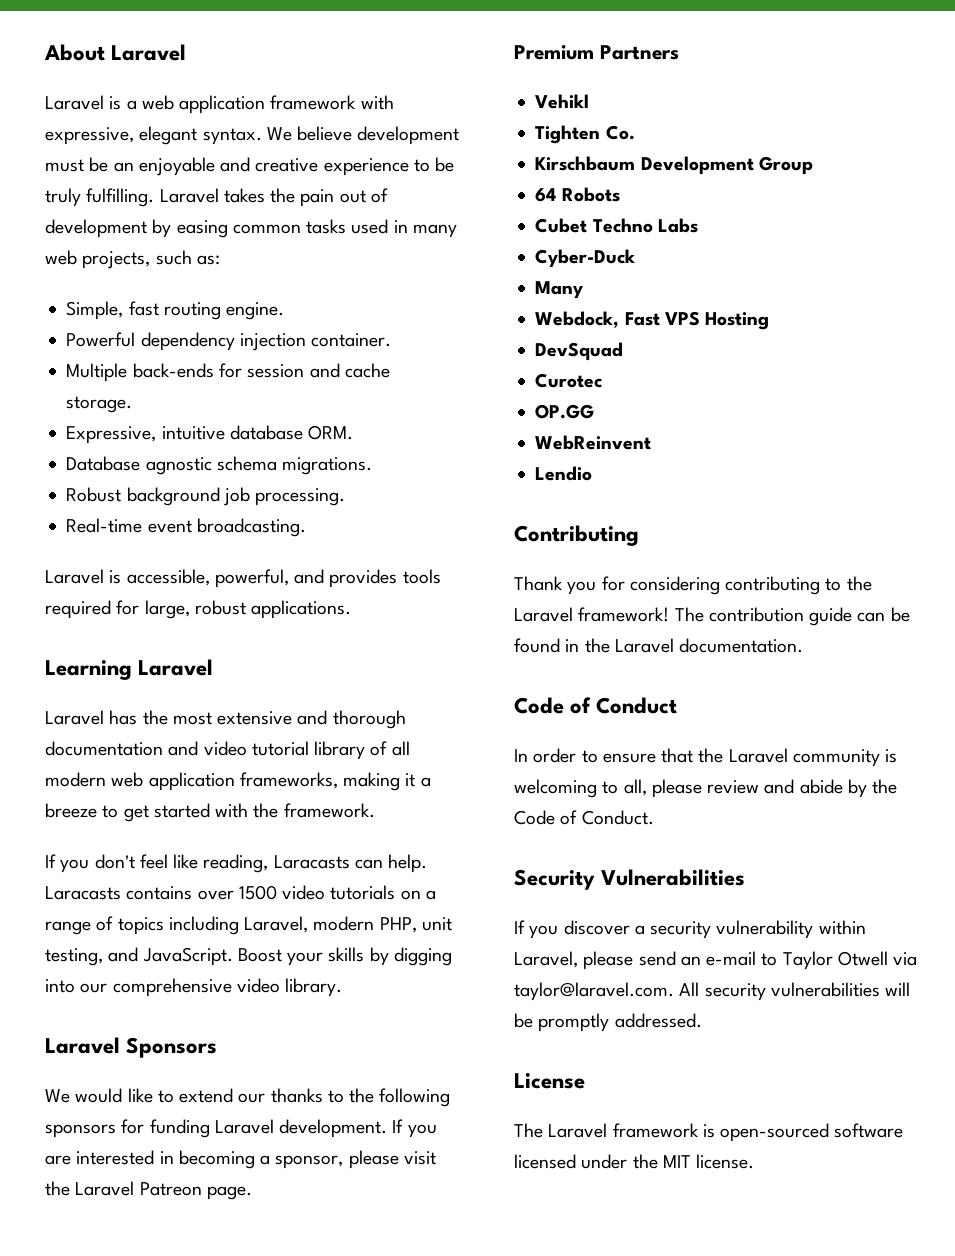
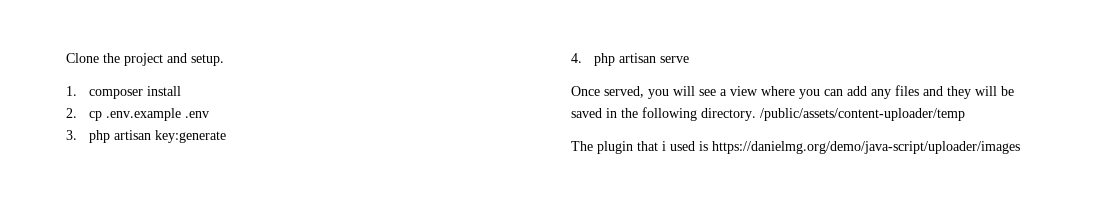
[44,44,187,61] [45,95,394,114] [45,126,460,145] [45,157,455,176] [45,188,388,207] [45,219,457,238] [45,250,220,269] [66,301,285,320] [66,332,392,351] [66,363,390,382] [66,396,133,413] [66,425,354,444] [66,456,373,475] [66,487,346,506] [66,518,306,537] [45,569,441,588] [45,600,352,619] [45,659,214,680] [45,710,406,729] [45,741,410,760] [45,772,431,791] [45,803,375,822] [45,854,428,873] [45,885,436,900] [45,916,452,935] [45,947,452,966] [45,978,343,997] [45,1037,218,1058] [45,1088,451,1107] [45,1119,437,1138] [45,1150,436,1169] [45,1181,252,1200] [514,45,679,60] [535,94,590,109] [535,125,635,144] [535,156,813,175] [535,187,620,202] [535,218,698,233] [535,249,636,268] [535,281,584,299] [535,311,770,330] [535,342,624,361] [535,373,603,388] [535,404,595,419] [535,435,652,450] [535,466,593,481] [514,525,639,546] [514,576,872,595] [514,607,910,626] [514,638,804,653] [514,697,678,714] [514,748,898,767] [514,779,898,798] [514,810,654,825] [514,869,746,890] [514,920,866,939] [514,951,918,970] [514,982,911,1001] [514,1013,702,1032] [514,1073,585,1089] [514,1123,904,1142] [514,1154,755,1169] About Laravel // Laravel is a web application framework with expressive, elegant syntax. We believe development must be an enjoyable and creative experience to be truly fulfilling. Laravel takes the pain out of development by easing common tasks used in many web projects, such as: // Simple, fast routing engine. // Powerful dependency injection container. // Multiple back-ends for session and cache storage. // Expressive, intuitive database ORM. // Database agnostic schema migrations. // Robust background job processing. // Real-time event broadcasting. // Laravel is accessible, powerful, and provides tools required for large, robust applications. // Learning Laravel // Laravel has the most extensive and thorough documentation and video tutorial library of all modern web application frameworks, making it a breeze to get started with the framework. // If you don't feel like reading, Laracasts can help. Laracasts contains over 1500 video tutorials on a range of topics including Laravel, modern PHP, unit testing, and JavaScript. Boost your skills by digging into our comprehensive video library. // Laravel Sponsors // We would like to extend our thanks to the following sponsors for funding Laravel development. If you are interested in becoming a sponsor, please visit the Laravel Patreon page. // Premium Partners // Vehikl // Tighten Co. // Kirschbaum Development Group // 64 Robots // Cubet Techno Labs // Cyber-Duck // Many // Webdock, Fast VPS Hosting // DevSquad // Curotec // OP.GG // WebReinvent // Lendio // Contributing // Thank you for considering contributing to the Laravel framework! The contribution guide can be found in the Laravel documentation. // Code of Conduct // In order to ensure that the Laravel community is welcoming to all, please review and abide by the Code of Conduct. // Security Vulnerabilities // If you discover a security vulnerability within Laravel, please send an e-mail to Taylor Otwell via taylor@laravel.com. All security vulnerabilities will be promptly addressed. // License // The Laravel framework is open-sourced software licensed under the MIT license. -> [66,53,224,66] [66,86,182,99] [66,108,210,121] [66,130,227,143] [571,53,690,66] [571,85,1014,99] [571,107,965,121] [571,141,1020,154] Clone the project and setup. // 1. composer install // 2. cp .env.example .env // 3. php artisan key:generate // 4. php artisan serve // Once served, you will see a view where you can add any files and they will be saved in the following directory. /public/assets/content-uploader/temp // The plugin that i used is https://danielmg.org/demo/java-script/uploader/images

